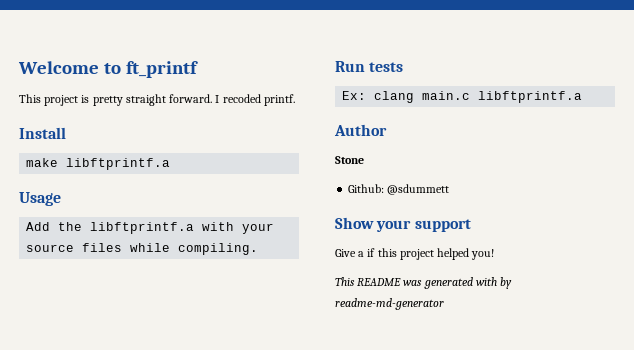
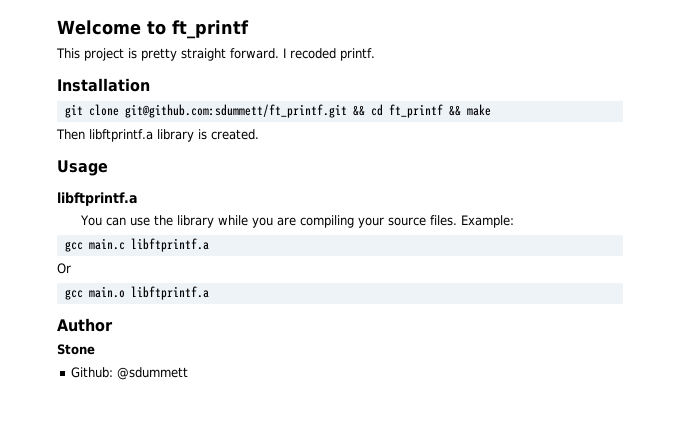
[19,127,66,139] Install // -> [57,78,150,92] [64,104,461,118] Installation // git clone git@github.com:sdummett/ft_printf.git && cd ft_printf &&
[66,158,171,170] [19,192,61,206] [26,222,275,234] [26,243,259,255] [335,61,404,72] [342,91,471,103] libftprintf.a // Usage // Add the libftprintf.a with your source files while compiling. // Run tests // Ex: clang main.c -> [56,129,259,142] [57,160,108,176] [57,192,138,206] [79,215,514,228] [64,238,209,252] [57,263,71,274] [64,286,125,300] // Then libftprintf.a library is created. // Usage // libftprintf.a // You can use the library while you are compiling your source files. Example: // gcc main.c libftprintf.a // Or // gcc main.o
[335,217,471,232] [335,248,495,260] [335,277,513,289] [335,298,444,310] // Show your support // Give a if this project helped you! // This README was generated with by readme-md-generator -> (188, 373) none

